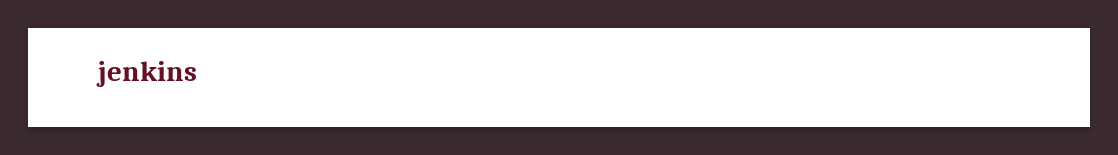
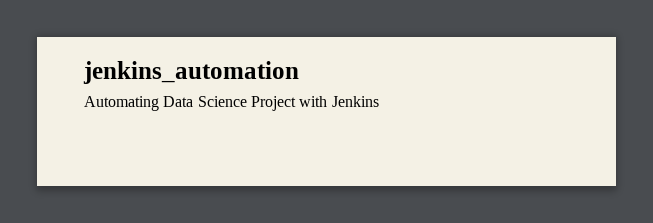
[96,61,197,87] jenkins -> [83,61,299,84] [84,96,379,111] jenkins_automation // Automating Data Science Project with Jenkins

